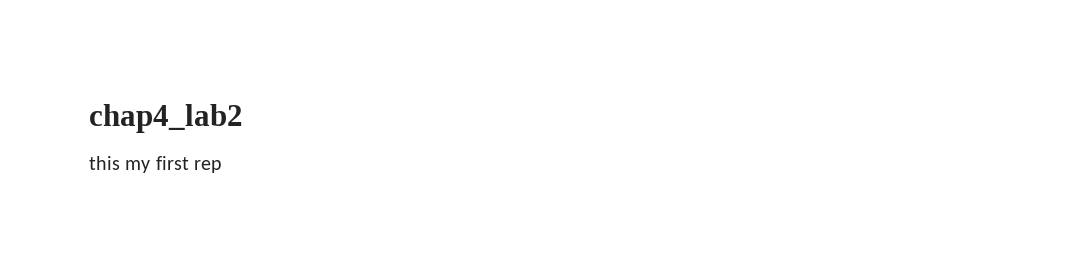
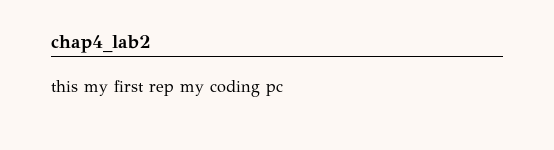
(223, 166) none -> [180,80,283,97] my coding pc

